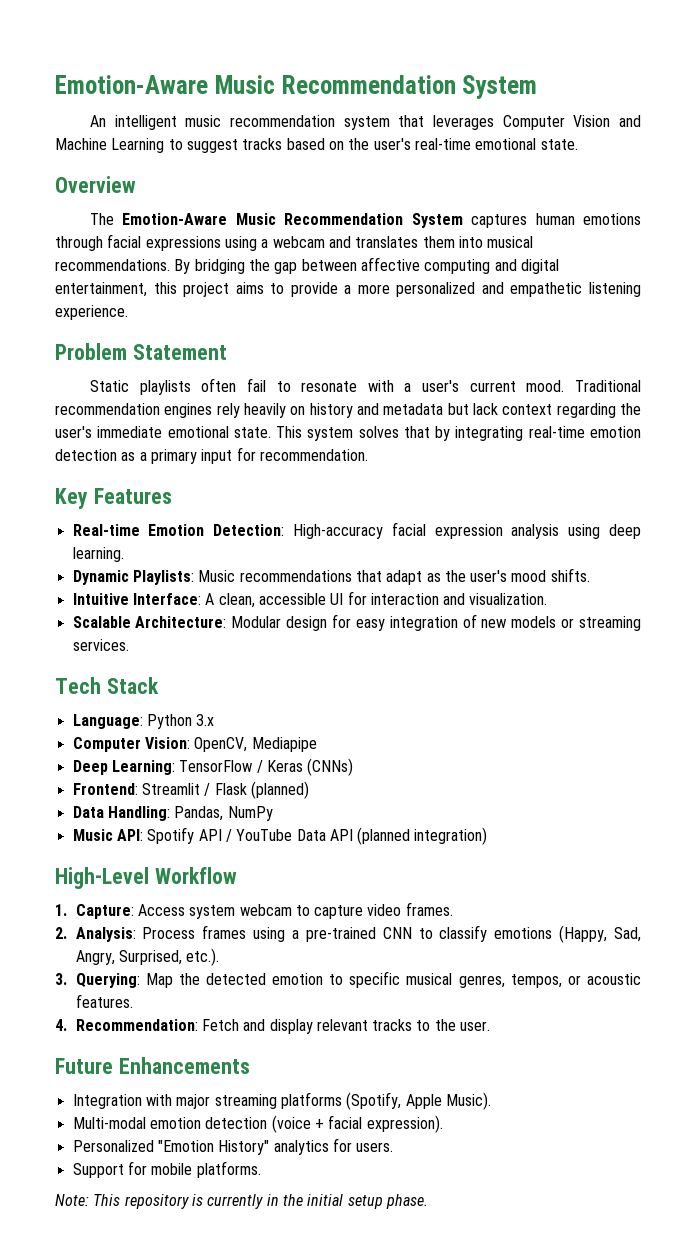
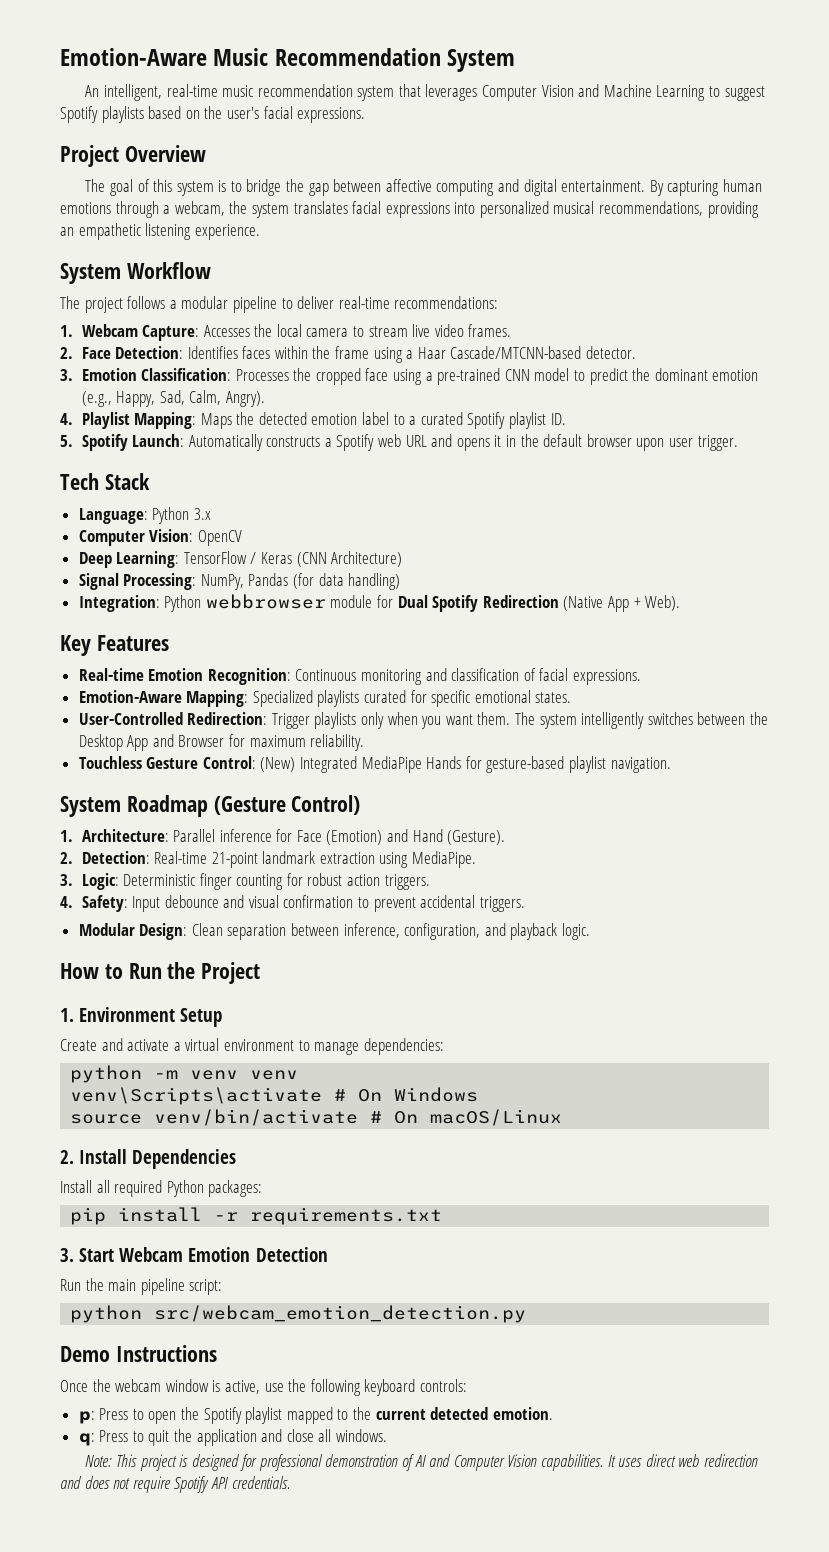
[114,115,177,130] intelligent -> [103,84,218,101] intelligent, real-time
[242,138,283,150] tracks -> [60,106,144,123] Spotify playlists
[414,138,578,150] real-time emotional state. // -> [263,106,366,123] [60,145,119,167] facial expressions. // Project
[122,213,641,228] [55,234,534,251] [55,259,245,274] Emotion-Aware Music Recommendation System captures human emotions through facial expressions using a webcam and translates them into musical recommendations. By bridging -> [109,179,282,196] goal of this system is to bridge
[55,282,641,297] [55,305,128,320] [55,343,227,360] [89,378,641,395] [55,403,641,418] [55,426,641,441] [55,447,368,464] [55,488,172,509] [72,522,641,539] [72,547,124,562] [72,568,590,585] [72,591,548,608] [72,614,642,631] [72,639,129,651] entertainment, this project aims to provide a more personalized and empathetic listening experience. // Problem Statement // Static playlists often fail to resonate with a user's current mood. Traditional recommendation engines rely heavily on history and metadata but lack context regarding the user's immediate emotional state. This system solves that by integrating real-time emotion detection as a primary input for recommendation. // Key Features // Real-time Emotion Detection: High-accuracy facial expression analysis using deep learning. // Dynamic Playlists: Music recommendations that adapt as the user's mood shifts. // Intuitive Interface: A clean, accessible UI for interaction and visualization. // Scalable Architecture: Modular design for easy integration of new models or streaming services. -> [561,179,762,196] [60,201,759,218] [60,223,260,240] [60,262,211,284] [60,296,499,313] [60,324,512,341] [60,346,636,363] [60,368,759,385] [81,390,265,407] [60,412,566,429] [60,434,738,451] entertainment. By capturing human emotions through a webcam, the system translates facial expressions into personalized musical recommendations, providing an empathetic listening experience. // System Workflow // The project follows a modular pipeline to deliver real-time recommendations: // 1. Webcam Capture: Accesses the local camera to stream live video frames. // 2. Face Detection: Identifies faces within the frame using a Haar Cascade/MTCNN-based detector. // 3. Emotion Classification: Processes the cropped face using a pre-trained CNN model to predict the dominant emotion (e.g., Happy, Sad, Calm, Angry). // 4. Playlist Mapping: Maps the detected emotion label to a curated Spotify playlist ID. // 5. Spotify Launch: Automatically constructs a Spotify web URL and opens it in the default browser upon user trigger.
[194,737,317,752] OpenCV, Mediapipe -> [197,530,242,546] OpenCV
[307,758,354,776] [72,781,309,799] [72,806,273,821] [72,827,488,845] [55,867,237,889] [55,902,453,919] [55,925,641,943] [75,948,220,966] [55,971,641,988] [75,994,133,1008] [55,1019,491,1034] [55,1057,250,1074] [72,1092,491,1110] [72,1115,443,1133] [72,1138,394,1155] [72,1161,261,1178] [55,1194,428,1209] (CNNs) // Frontend: Streamlit / Flask (planned) // Data Handling: Pandas, NumPy // Music API: Spotify API / YouTube Data API (planned integration) // High-Level Workflow // 1. Capture: Access system webcam to capture video frames. // 2. Analysis: Process frames using a pre-trained CNN to classify emotions (Happy, Sad, Angry, Surprised, etc.). // 3. Querying: Map the detected emotion to specific musical genres, tempos, or acoustic features. // 4. Recommendation: Fetch and display relevant tracks to the user. // Future Enhancements // Integration with major streaming platforms (Spotify, Apple Music). // Multi-modal emotion detection (voice + facial expression). // Personalized "Emotion History" analytics for users. // Support for mobile platforms. // Note: This repository is currently in the initial setup phase. -> [296,551,403,567] [78,573,401,590] [78,594,681,612] [60,635,169,656] [78,668,642,685] [78,690,572,707] [78,712,768,729] [78,734,365,751] [78,756,671,773] [60,795,361,817] [60,829,506,845] [60,851,477,868] [60,873,430,890] [60,895,525,912] [78,923,591,940] [60,962,261,984] [60,1007,223,1027] [60,1038,444,1055] [70,1065,299,1083] [70,1087,479,1105] [70,1109,563,1126] [60,1149,237,1169] [60,1180,263,1197] [70,1207,443,1225] [60,1247,328,1262] [60,1278,223,1295] [70,1305,527,1323] [60,1345,217,1362] [60,1379,467,1396] [78,1407,553,1424] [78,1429,388,1446] [85,1454,758,1471] [60,1476,290,1493] (CNN Architecture) // Signal Processing: NumPy, Pandas (for data handling) // Integration: Python webbrowser module for Dual Spotify Redirection (Native App + Web). // Key Features // Real-time Emotion Recognition: Continuous monitoring and classification of facial expressions. // Emotion-Aware Mapping: Specialized playlists curated for specific emotional states. // User-Controlled Redirection: Trigger playlists only when you want them. The system intelligently switches between the Desktop App and Browser for maximum reliability. // Touchless Gesture Control: (New) Integrated MediaPipe Hands for gesture-based playlist navigation. // System Roadmap (Gesture Control) // 1. Architecture: Parallel inference for Face (Emotion) and Hand (Gesture). // 2. Detection: Real-time 21-point landmark extraction using MediaPipe. // 3. Logic: Deterministic finger counting for robust action triggers. // 4. Safety: Input debounce and visual confirmation to prevent accidental triggers. // Modular Design: Clean separation between inference, configuration, and playback logic. // How to Run the Project // 1. Environment Setup // Create and activate a virtual environment to manage dependencies: // python -m venv venv // venv\Scripts\activate # On Windows // source venv/bin/activate # On macOS/Linux // 2. Install Dependencies // Install all required Python packages: // pip install -r requirements.txt // 3. Start Webcam Emotion Detection // Run the main pipeline script: // python src/webcam_emotion_detection.py // Demo Instructions // Once the webcam window is active, use the following keyboard controls: // p: Press to open the Spotify playlist mapped to the current detected emotion. // q: Press to quit the application and close all windows. // Note: This project is designed for professional demonstration of AI and Computer Vision capabilities. It uses direct web redirection and does not require Spotify API credentials.

